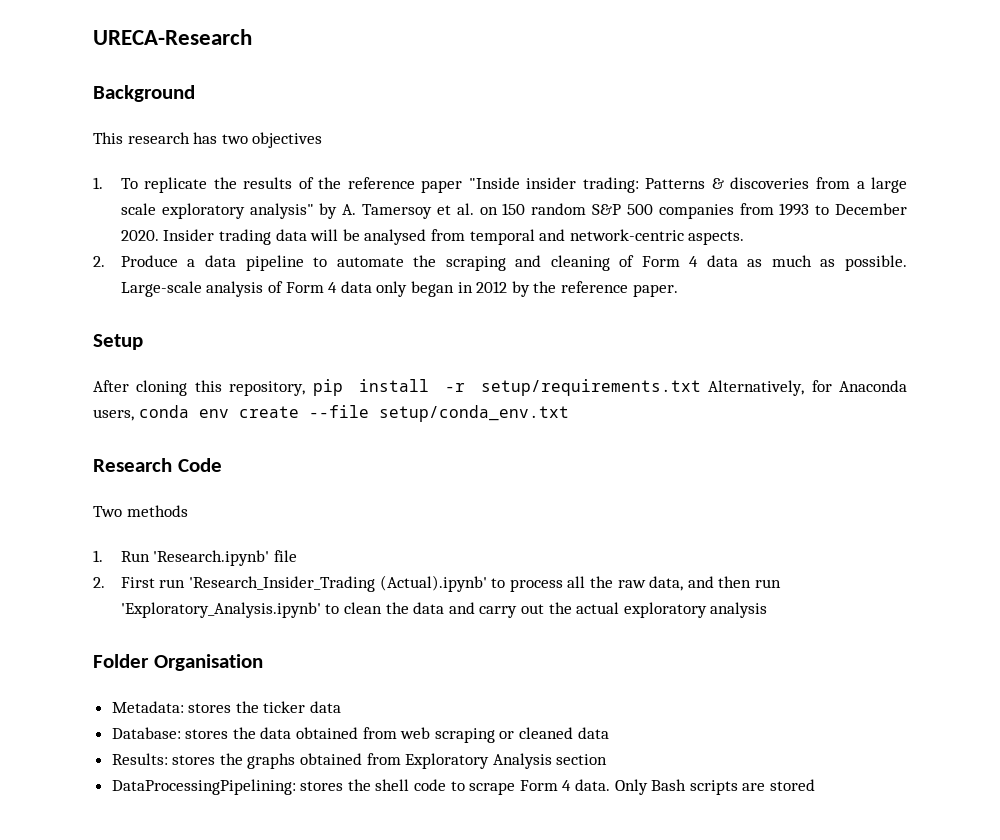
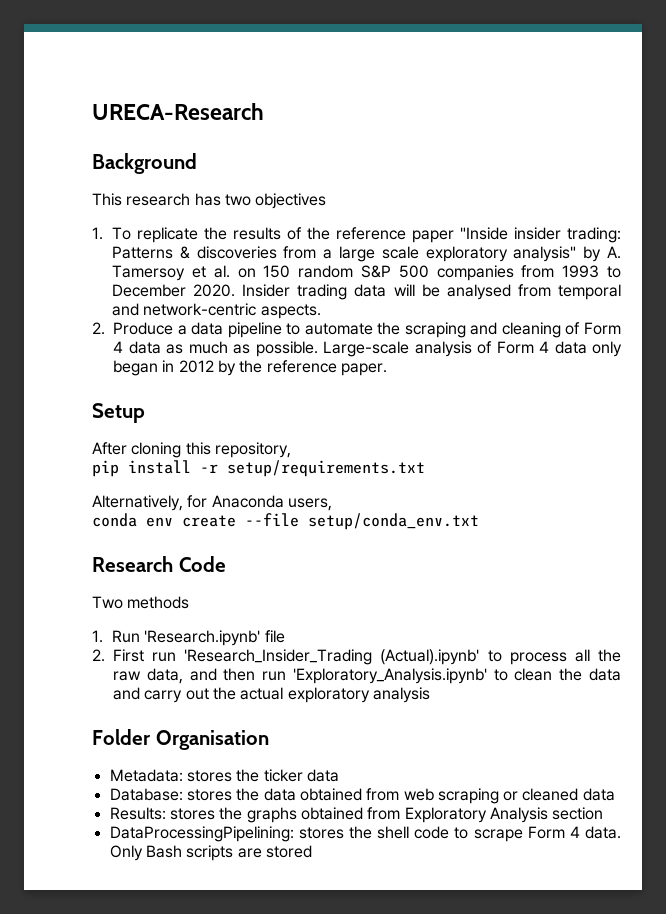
(306, 388) none -> (291, 450) //
(701, 387) none -> (425, 468) //
(134, 415) none -> (332, 504) //

